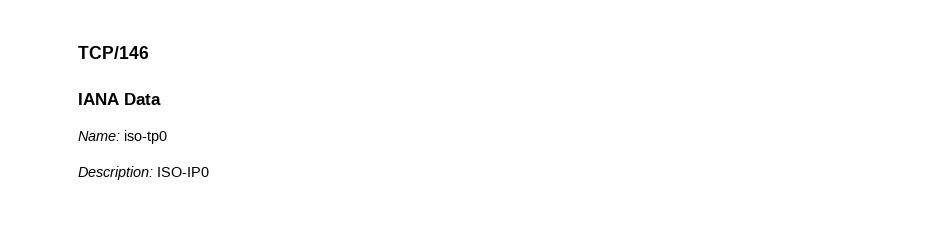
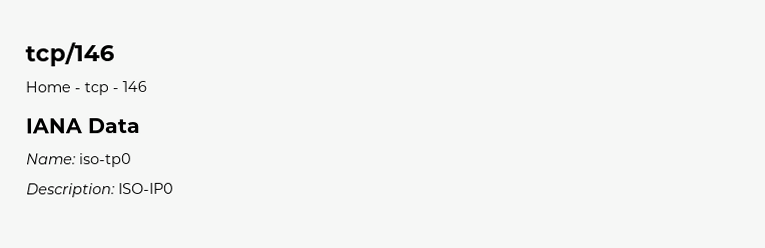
[78,46,149,59] TCP/146 -> [25,42,115,67] [25,80,147,96] tcp/146 // Home - tcp - 146

